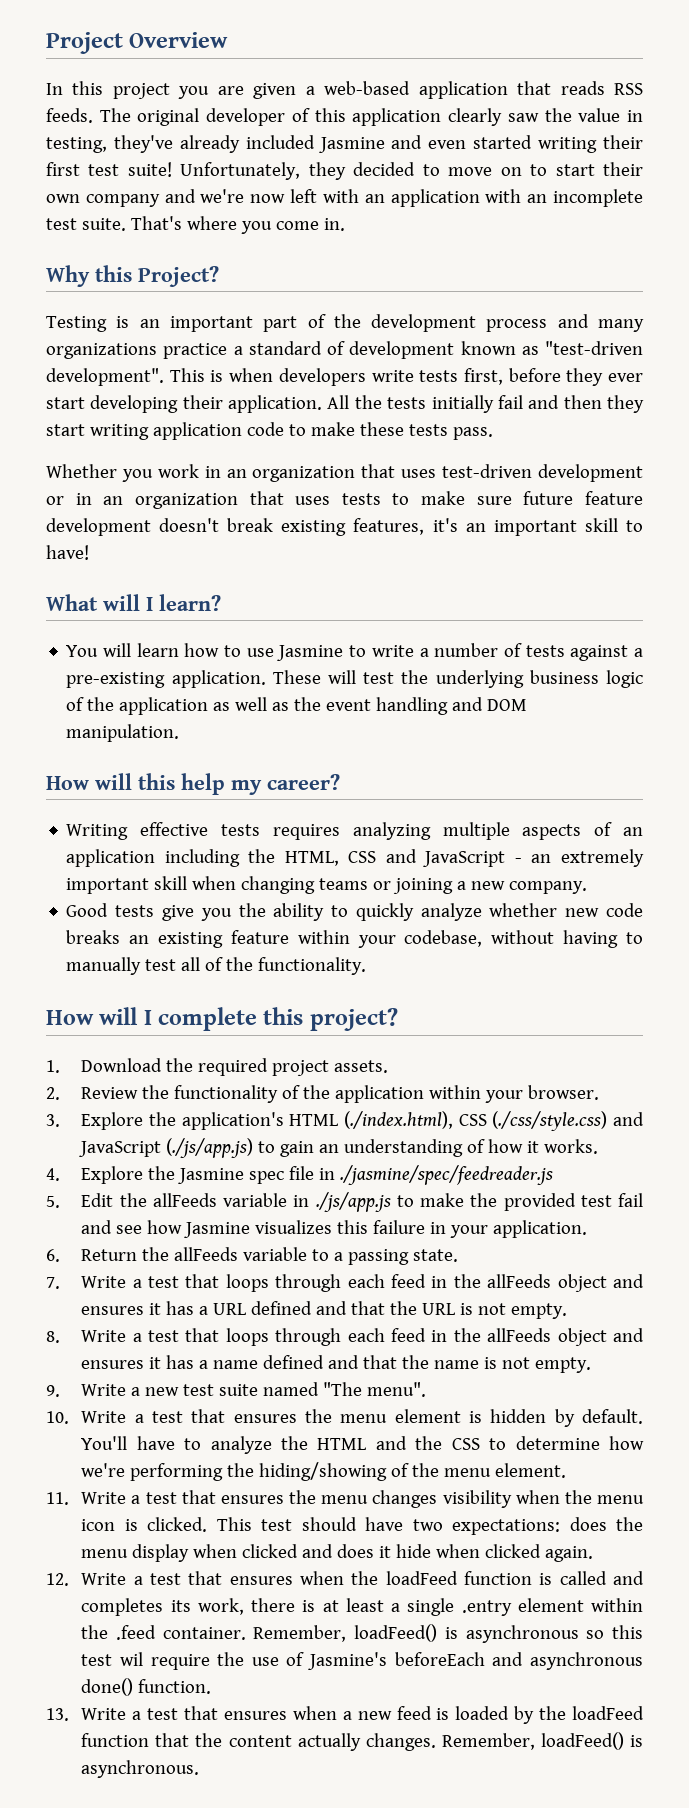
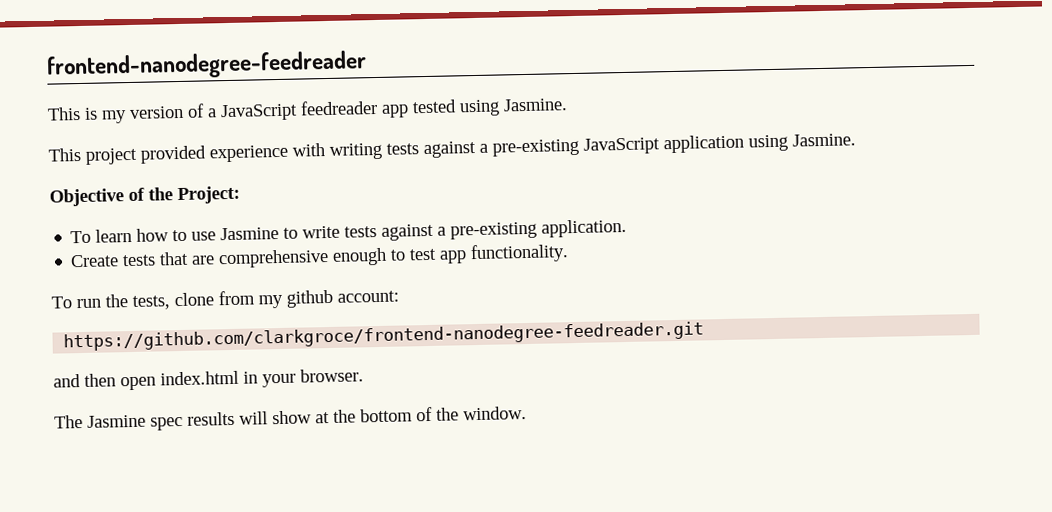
[46,32,229,54] [46,81,643,99] [46,108,644,126] [46,135,643,153] [46,162,643,180] [46,189,643,207] [46,216,345,234] [46,265,219,287] [46,314,644,332] [46,341,643,359] [46,368,644,386] [46,395,644,413] [46,422,493,440] [46,464,643,482] [46,491,643,509] [46,518,643,536] [46,545,89,560] [46,594,221,611] [66,643,132,657] Project Overview // In this project you are given a web-based application that reads RSS feeds. The original developer of this application clearly saw the value in testing, they've already included Jasmine and even started writing their first test suite! Unfortunately, they decided to move on to start their own company and we're now left with an application with an incomplete test suite. That's where you come in. // Why this Project? // Testing is an important part of the development process and many organizations practice a standard of development known as "test-driven development". This is when developers write tests first, before they ever start developing their application. All the tests initially fail and then they start writing application code to make these tests pass. // Whether you work in an organization that uses test-driven development or in an organization that uses tests to make sure future feature development doesn't break existing features, it's an important skill to have! // What will I learn? // You will -> [46,50,367,81] [47,98,568,124] [48,133,856,165] [49,185,240,207] [70,230,92,244] frontend-nanodegree-feedreader // This is my version of a JavaScript feedreader app tested using Jasmine. // This project provided experience with writing tests against a pre-existing JavaScript application using Jasmine. // Objective of the Project: // To
[419,643,522,657] a number of -> (341, 232) none
[272,670,643,688] [66,697,528,715] [66,724,180,742] [46,773,340,795] [66,822,643,840] [66,849,644,867] [66,876,588,894] [66,903,643,921] [66,930,643,948] [66,957,367,975] [46,1007,398,1031] [46,1058,389,1076] [46,1085,600,1103] [46,1111,644,1131] [79,1138,599,1158] [46,1165,554,1185] [46,1192,643,1212] [81,1220,588,1238] [46,1247,459,1265] [46,1274,644,1292] [81,1301,568,1319] [46,1328,644,1346] [81,1355,592,1373] [46,1382,427,1397] [46,1409,643,1427] [81,1436,644,1454] [81,1462,567,1481] [46,1490,644,1508] [81,1517,643,1535] [81,1544,594,1562] [46,1571,644,1586] [81,1598,644,1616] [81,1624,643,1643] [81,1652,643,1670] [81,1678,212,1696] [46,1706,644,1724] [81,1732,643,1751] [81,1760,200,1778] These will test the underlying business logic of the application as well as the event handling and DOM manipulation. // How will this help my career? // Writing effective tests requires analyzing multiple aspects of an application including the HTML, CSS and JavaScript - an extremely important skill when changing teams or joining a new company. // Good tests give you the ability to quickly analyze whether new code breaks an existing feature within your codebase, without having to manually test all of the functionality. // How will I complete this project? // 1. Download the required project assets. // 2. Review the functionality of the application within your browser. // 3. Explore the application's HTML (./index.html), CSS (./css/style.css) and JavaScript (./js/app.js) to gain an understanding of how it works. // 4. Explore the Jasmine spec file in ./jasmine/spec/feedreader.js // 5. Edit the allFeeds variable in ./js/app.js to make the provided test fail and see how Jasmine visualizes this failure in your application. // 6. Return the allFeeds variable to a passing state. // 7. Write a test that loops through each feed in the allFeeds object and ensures it has a URL defined and that the URL is not empty. // 8. Write a test that loops through each feed in the allFeeds object and ensures it has a name defined and that the name is not empty. // 9. Write a new test suite named "The menu". // 10. Write a test that ensures the menu element is hidden by default. You'll have to analyze the HTML and the CSS to determine how we're performing the hiding/showing of the menu element. // 11. Write a test that ensures the menu changes visibility when the menu icon is clicked. This test should have two expectations: does the menu display when clicked and does it hide when clicked again. // 12. Write a test that ensures when the loadFeed function is called and completes its work, there is at least a single .entry element within the .feed container. Remember, loadFeed() is asynchronous so this test wil require the use of Jasmine's beforeEach and asynchronous done() function. // 13. Write a test that ensures when a new feed is loaded by the loadFeed function that the content actually changes. Remember, loadFeed() is asynchronous. -> [70,243,570,269] [51,289,399,310] [63,321,705,352] [53,368,364,391] [54,406,527,431] // Create tests that are comprehensive enough to test app functionality. // To run the tests, clone from my github account: // https://github.com/clarkgroce/frontend-nanodegree-feedreader.git // and then open index.html in your browser. // The Jasmine spec results will show at the bottom of the window.

